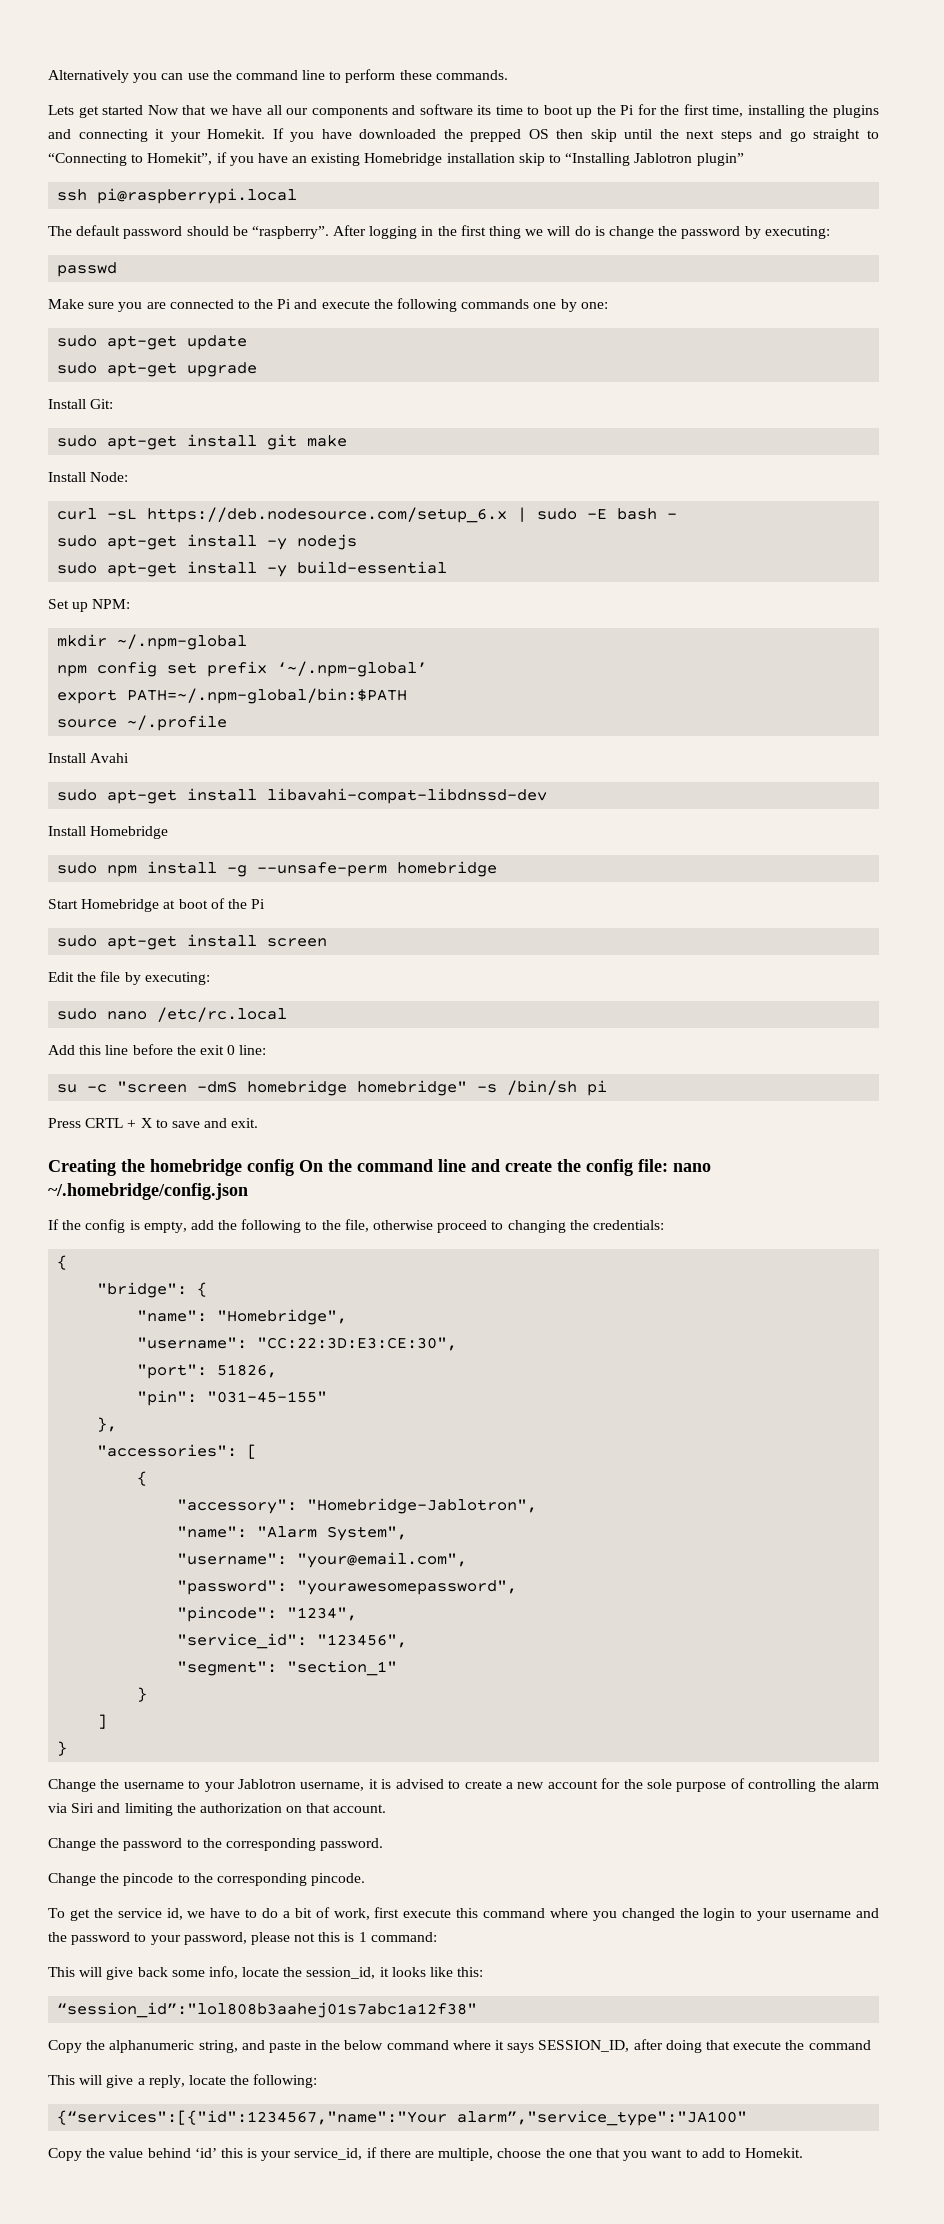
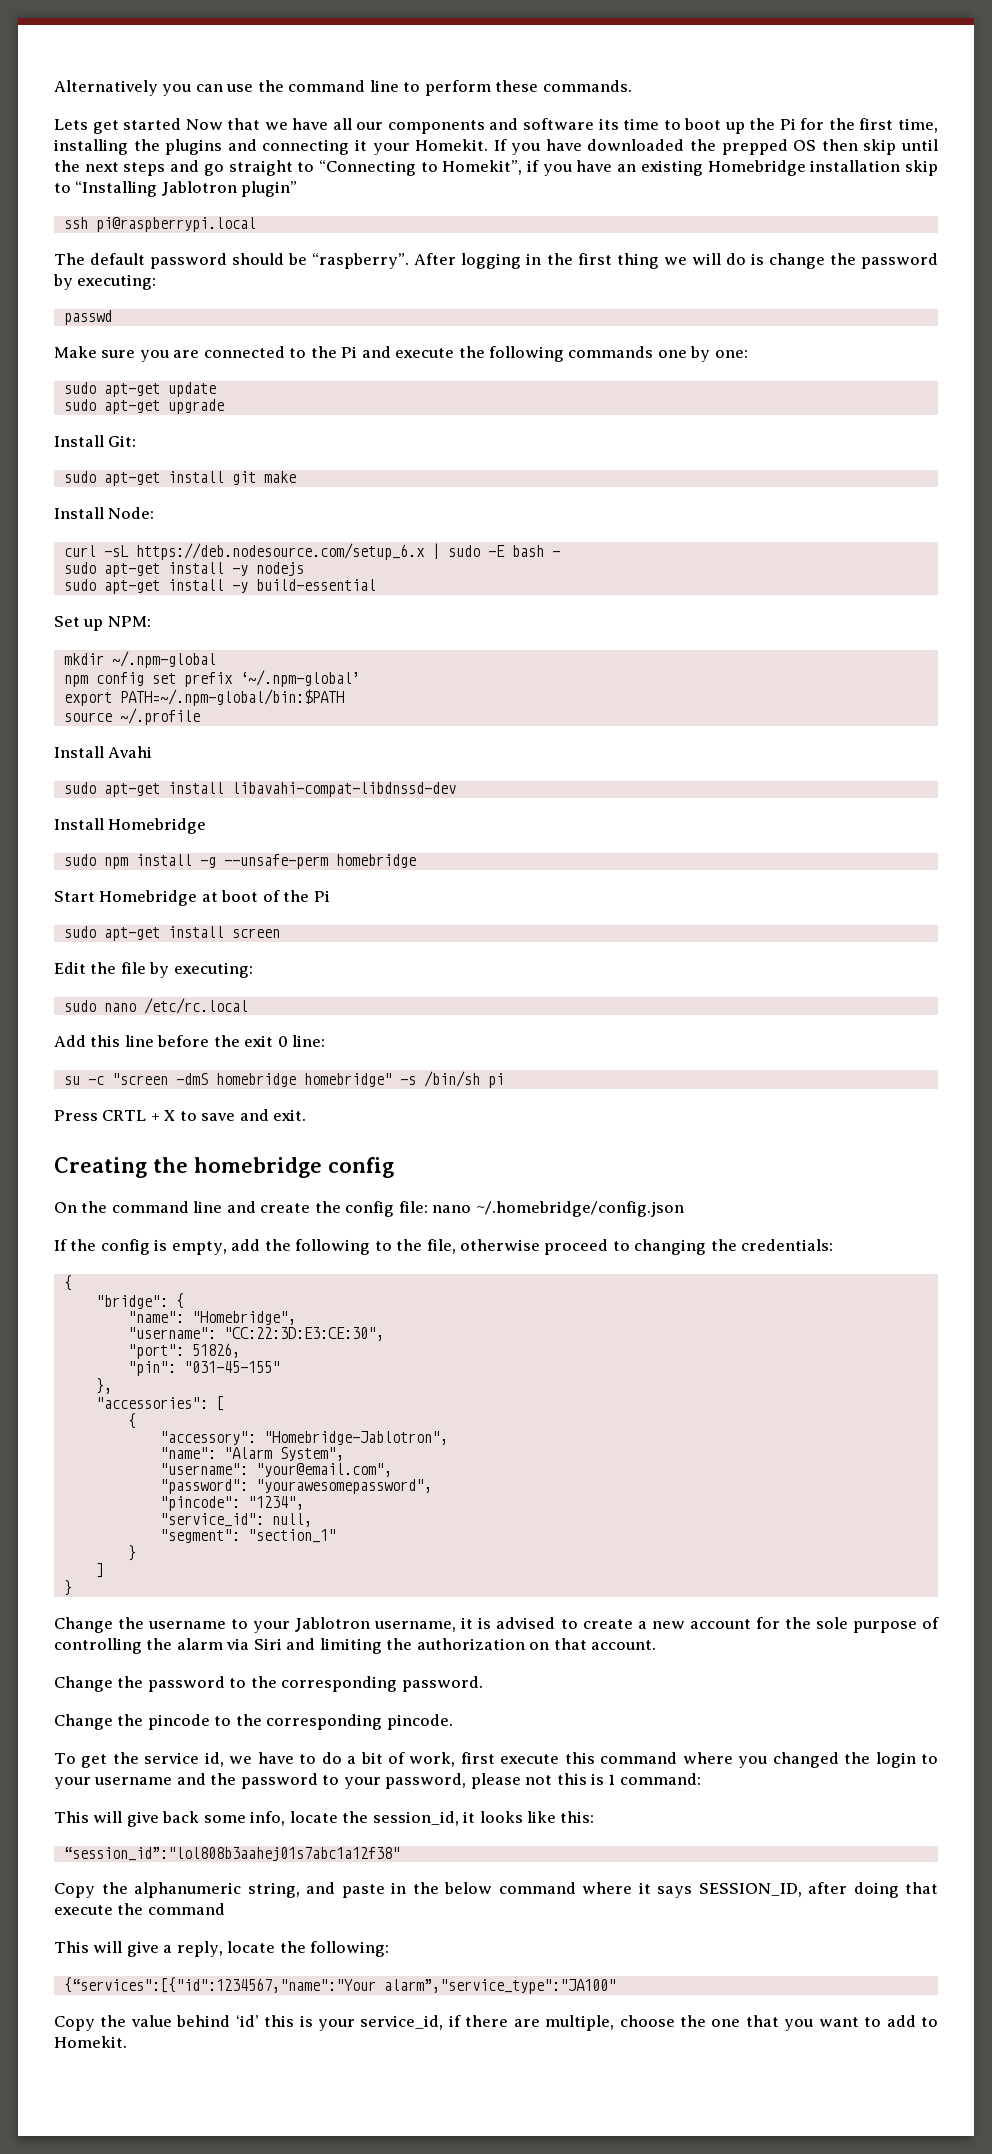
(294, 1167) none -> (394, 1167) //
[317,1634,408,1648] "123456", -> [271,1513,312,1527] null,

